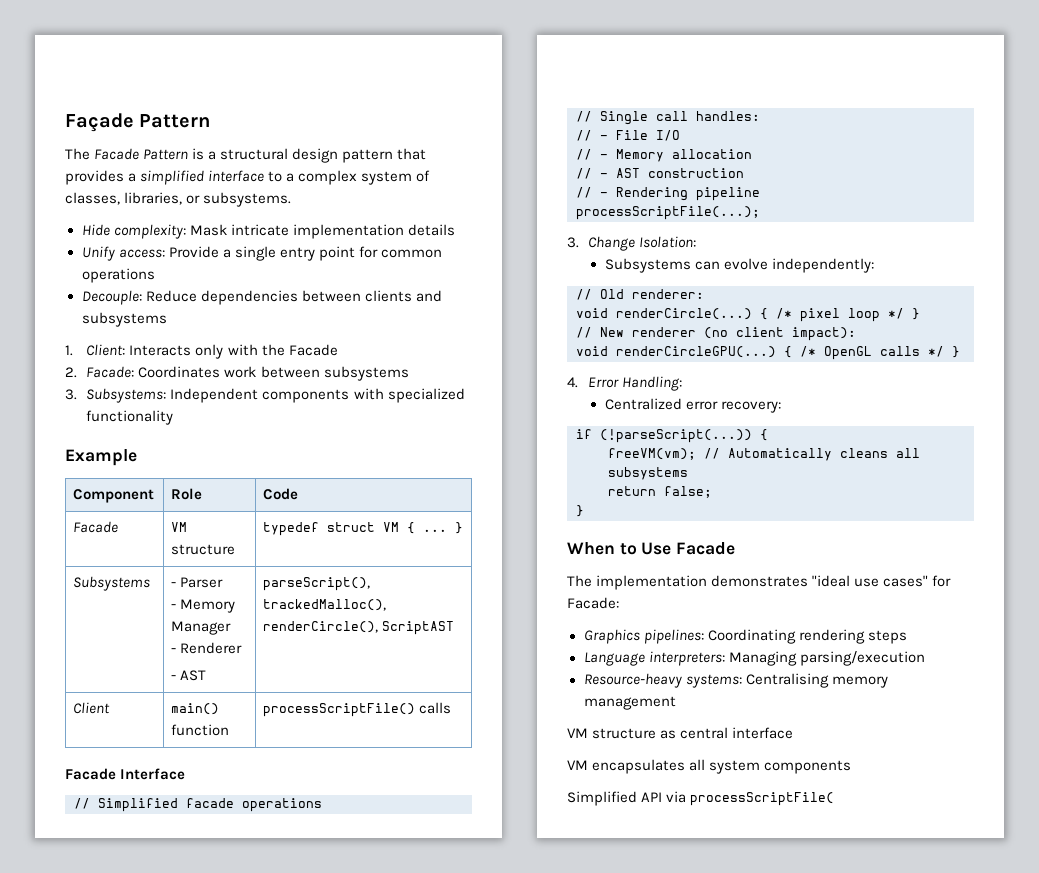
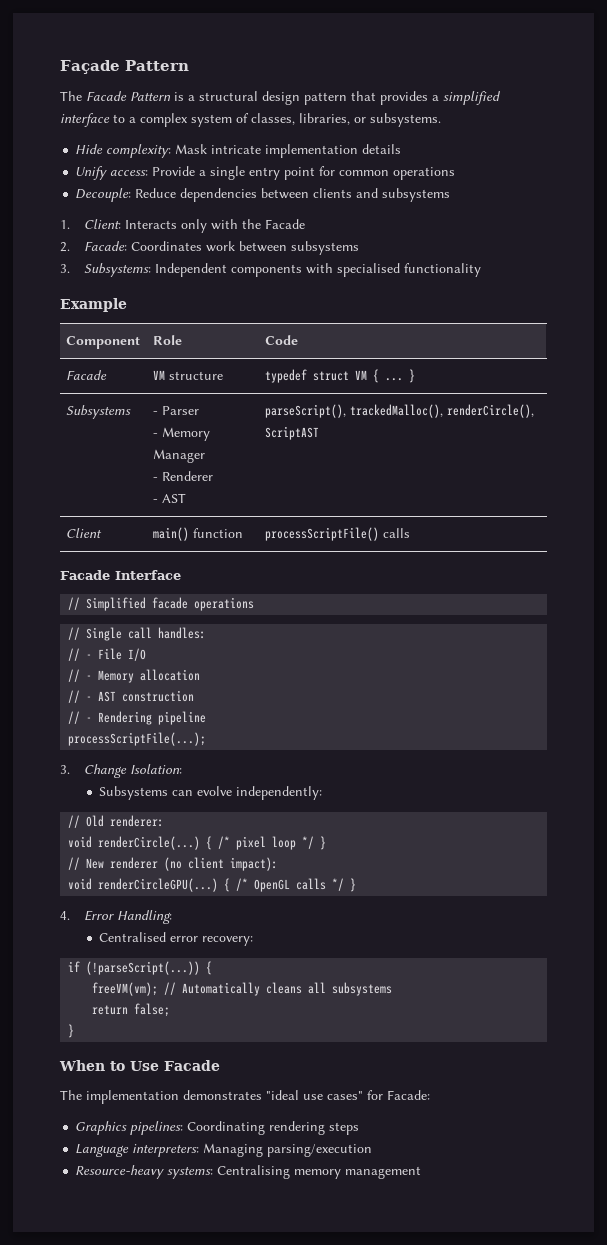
[387,388,465,403] specialized -> [336,263,400,277] specialised
[604,398,682,410] Centralized -> [99,932,167,942] Centralised
[567,727,794,739] [567,759,852,774] [567,791,835,806] // VM structure as central interface // VM encapsulates all system components // Simplified API via processScriptFile( -> (422, 1172) none

